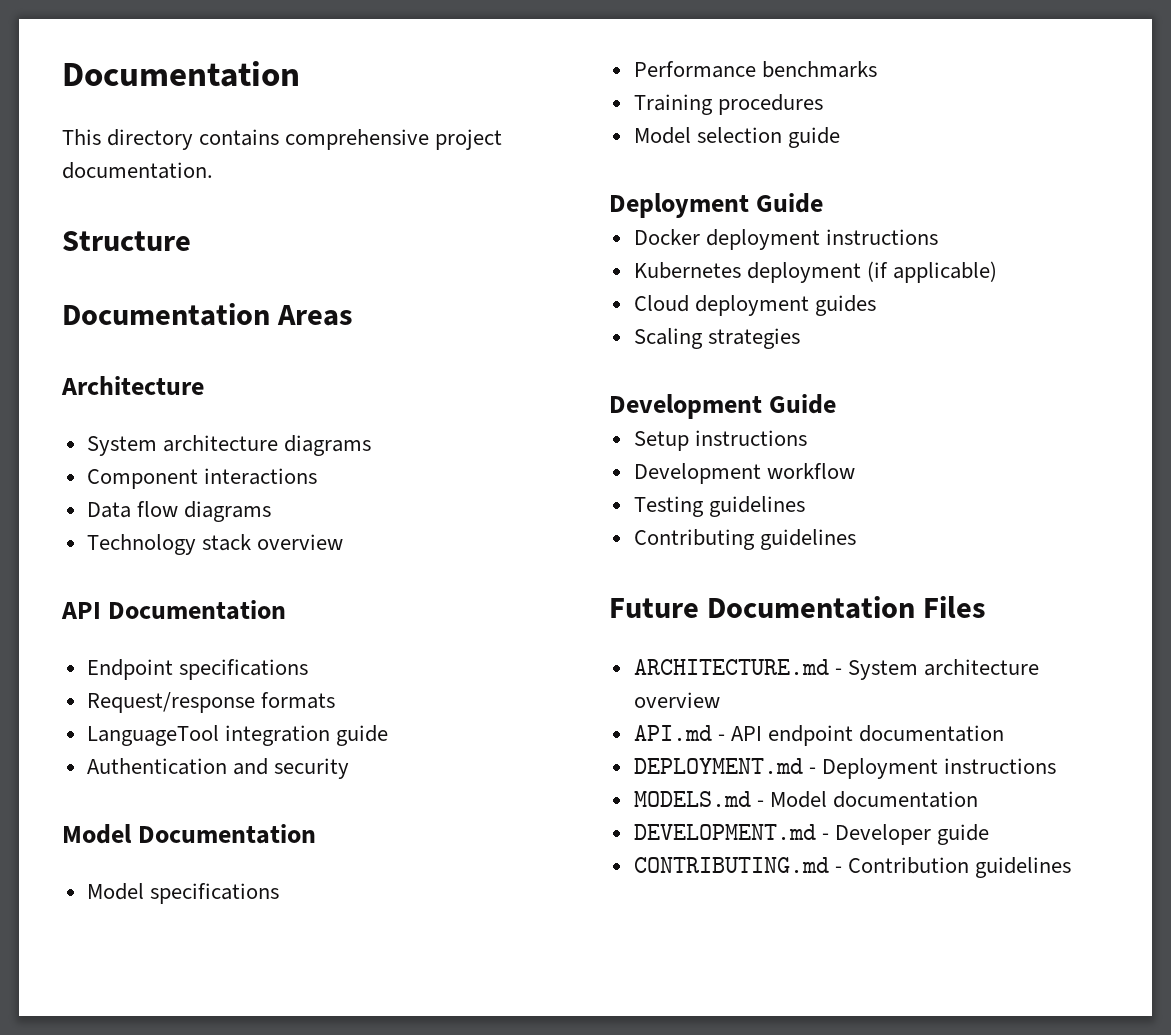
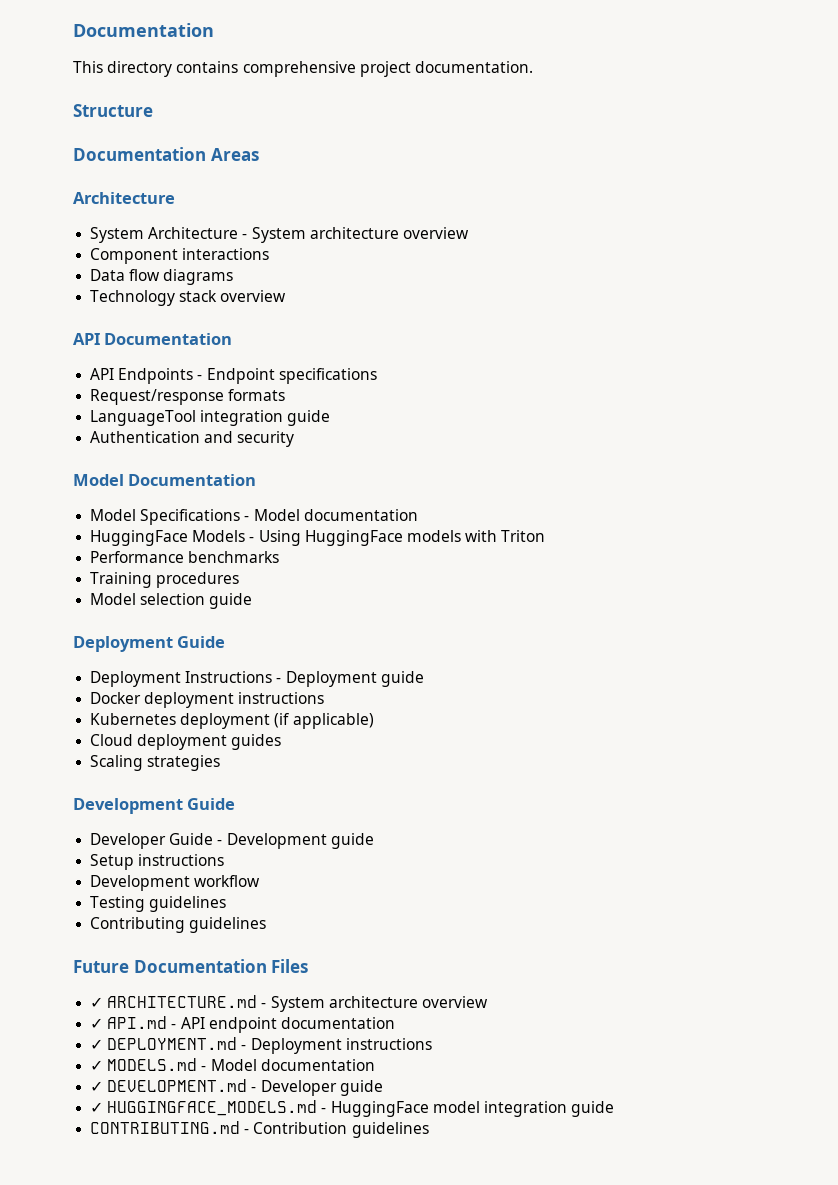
[162,435,371,456] architecture diagrams -> [148,227,469,243] Architecture - System architecture overview
(287, 610) none -> [90,368,203,384] API Endpoints -
[149,883,279,904] specifications -> [140,509,418,525] [90,530,546,546] Specifications - Model documentation // HuggingFace Models - Using HuggingFace models with Triton
(824, 203) none -> [90,671,424,687] // Deployment Instructions - Deployment guide
(837, 404) none -> [90,833,374,849] // Developer Guide - Development guide
(987, 607) none -> [90,997,104,1008] ✓
(720, 700) none -> [90,1018,104,1029] ✓
(1005, 733) none -> [90,1039,104,1050] ✓
(1056, 766) none -> [90,1060,104,1071] ✓
(978, 799) none -> [90,1081,104,1092] ✓
(989, 834) none -> [90,1100,615,1117] // ✓ HUGGINGFACE_MODELS.md - HuggingFace model integration guide

